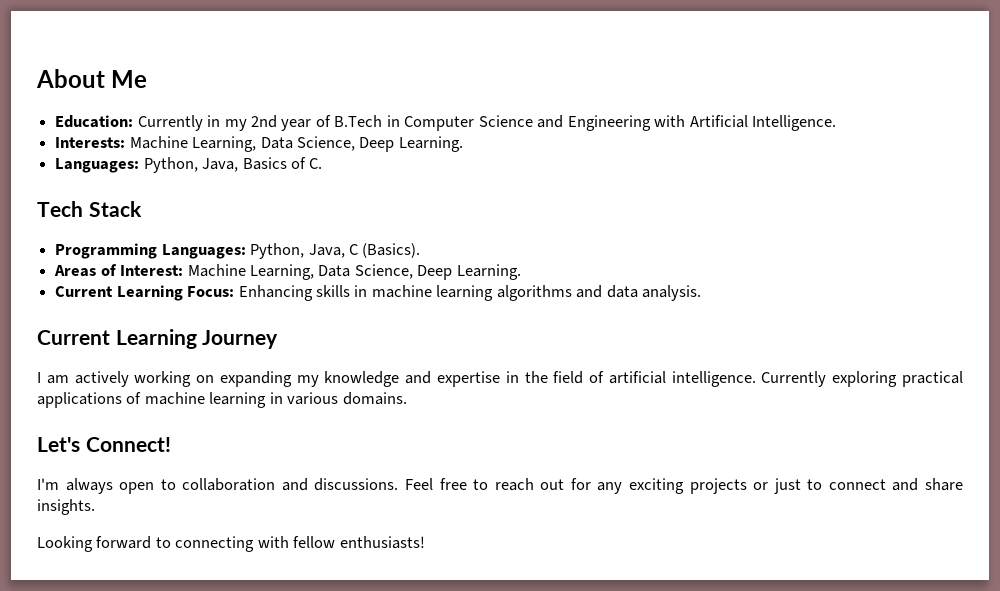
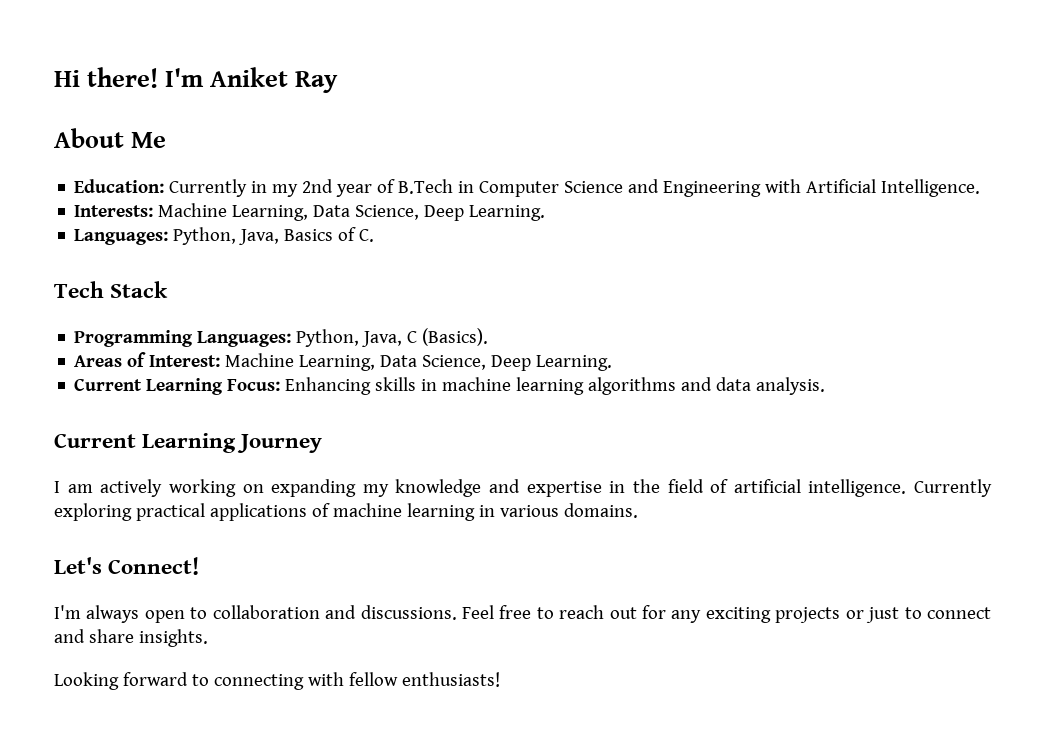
(36, 78) none -> [54,67,339,93] Hi there! I'm Aniket Ray //

